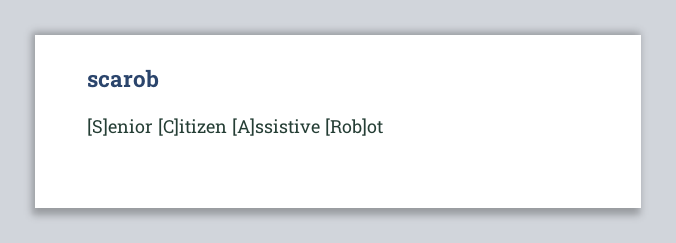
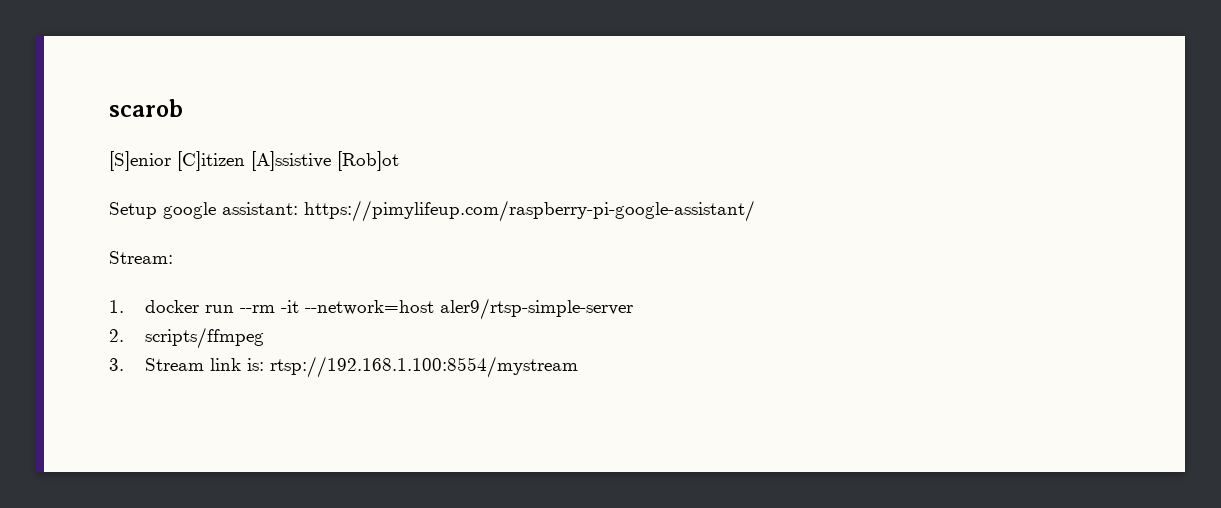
(383, 127) none -> [109,200,755,222] [109,251,173,264] [109,298,634,320] [109,327,265,349] [109,356,579,378] // Setup google assistant: https://pimylifeup.com/raspberry-pi-google-assistant/ // Stream: // 1. docker run --rm -it --network=host aler9/rtsp-simple-server // 2. scripts/ffmpeg // 3. Stream link is: rtsp://192.168.1.100:8554/mystream

